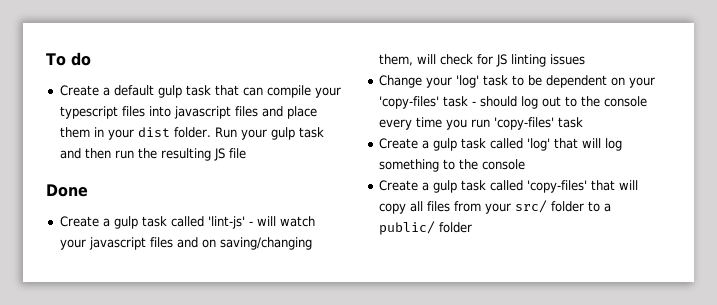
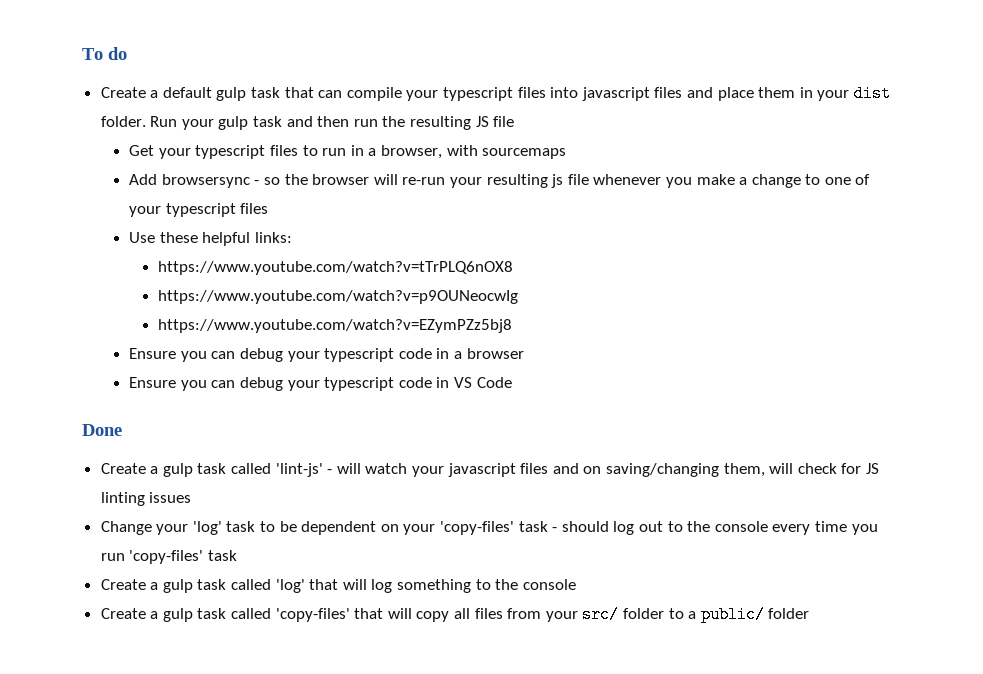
(246, 153) none -> [129,145,567,159] [129,174,871,188] [129,203,269,217] [129,232,293,246] [157,261,513,275] [157,290,518,304] [157,319,512,333] [129,348,524,362] [129,377,512,391] // Get your typescript files to run in a browser, with sourcemaps // Add browsersync - so the browser will re-run your resulting js file whenever you make a change to one of your typescript files // Use these helpful links: // https://www.youtube.com/watch?v=tTrPLQ6nOX8 // https://www.youtube.com/watch?v=p9OUNeocwIg // https://www.youtube.com/watch?v=EZymPZz5bj8 // Ensure you can debug your typescript code in a browser // Ensure you can debug your typescript code in VS Code

